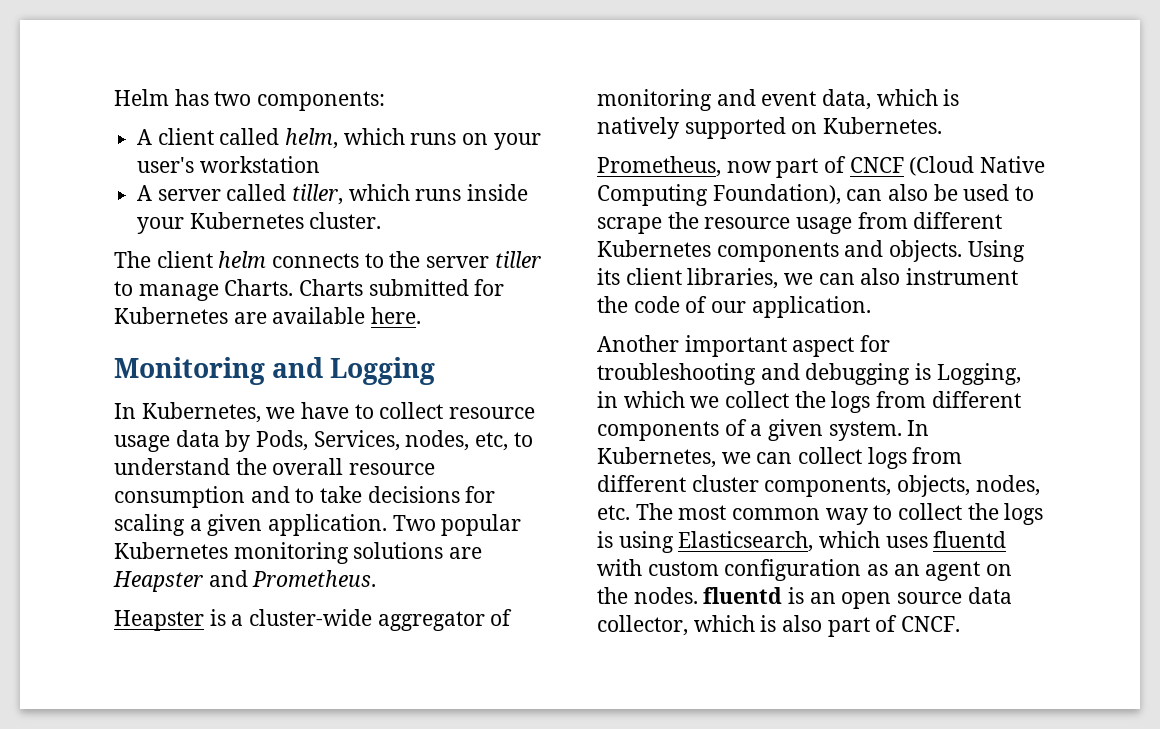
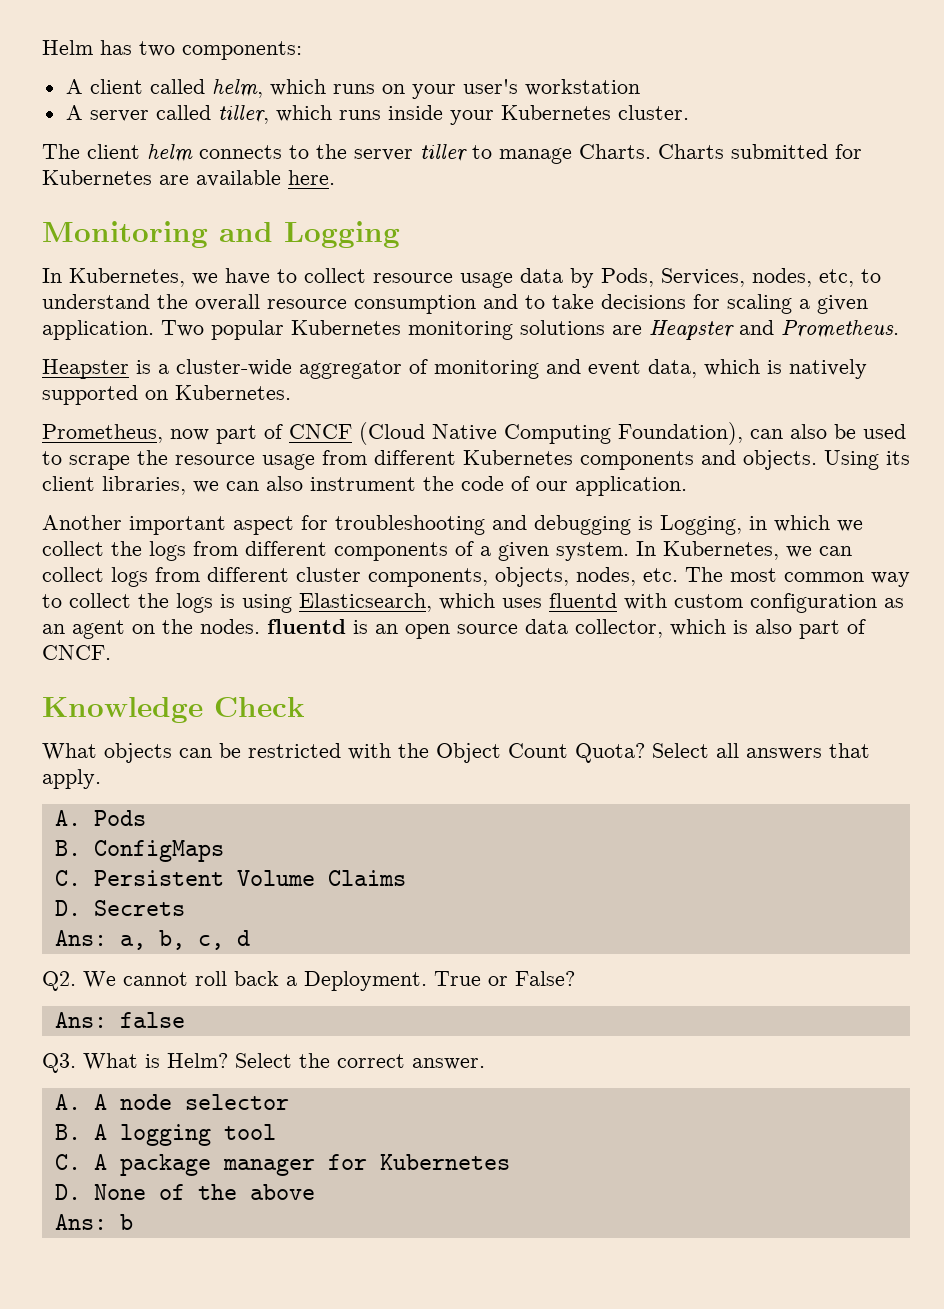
(961, 624) none -> [42,697,305,723] [42,743,870,763] [42,769,101,789] [54,810,146,826] [54,840,224,862] [54,870,406,886] [54,900,185,916] [54,930,250,950] [42,971,575,991] [54,1012,185,1028] [42,1053,485,1073] [54,1094,289,1110] [54,1124,276,1146] [54,1154,510,1176] [54,1184,315,1200] [54,1214,133,1230] // Knowledge Check // What objects can be restricted with the Object Count Quota? Select all answers that apply. // A. Pods // B. ConfigMaps // C. Persistent Volume Claims // D. Secrets // Ans: a, b, c, d // Q2. We cannot roll back a Deployment. True or False? // Ans: false // Q3. What is Helm? Select the correct answer. // A. A node selector // B. A logging tool // C. A package manager for Kubernetes // D. None of the above // Ans: b

